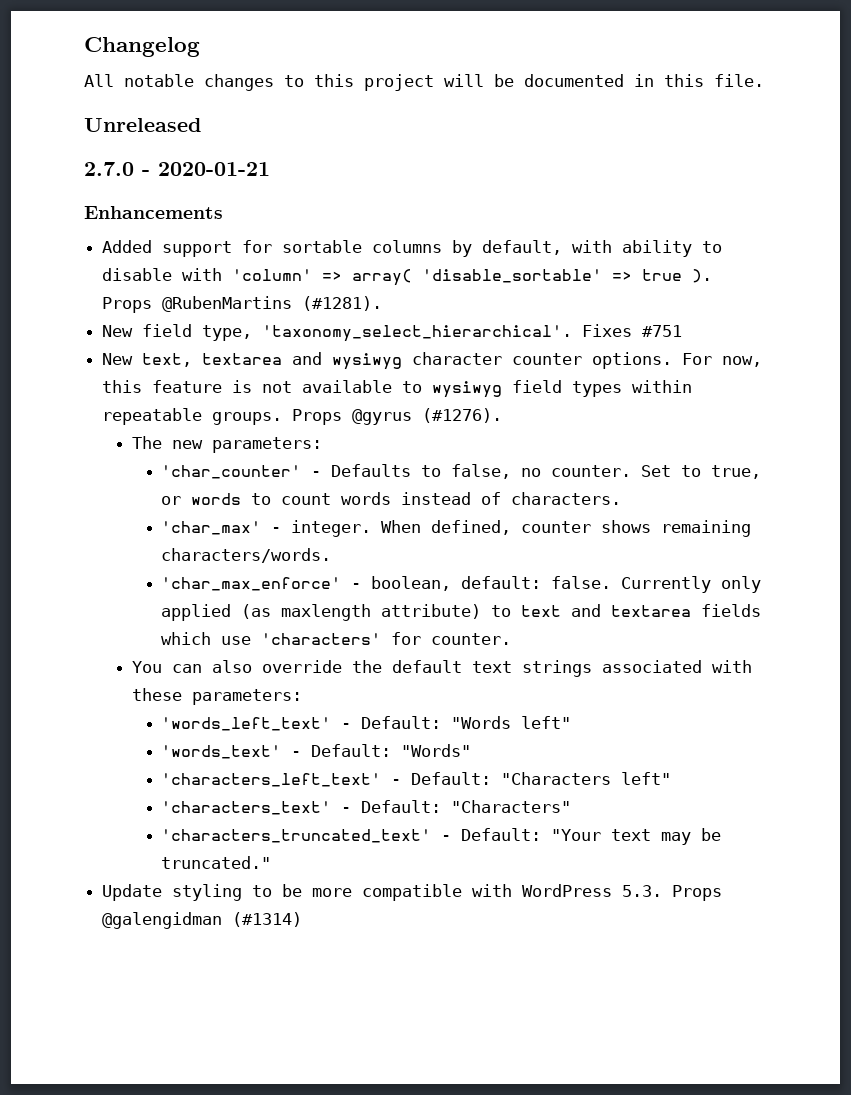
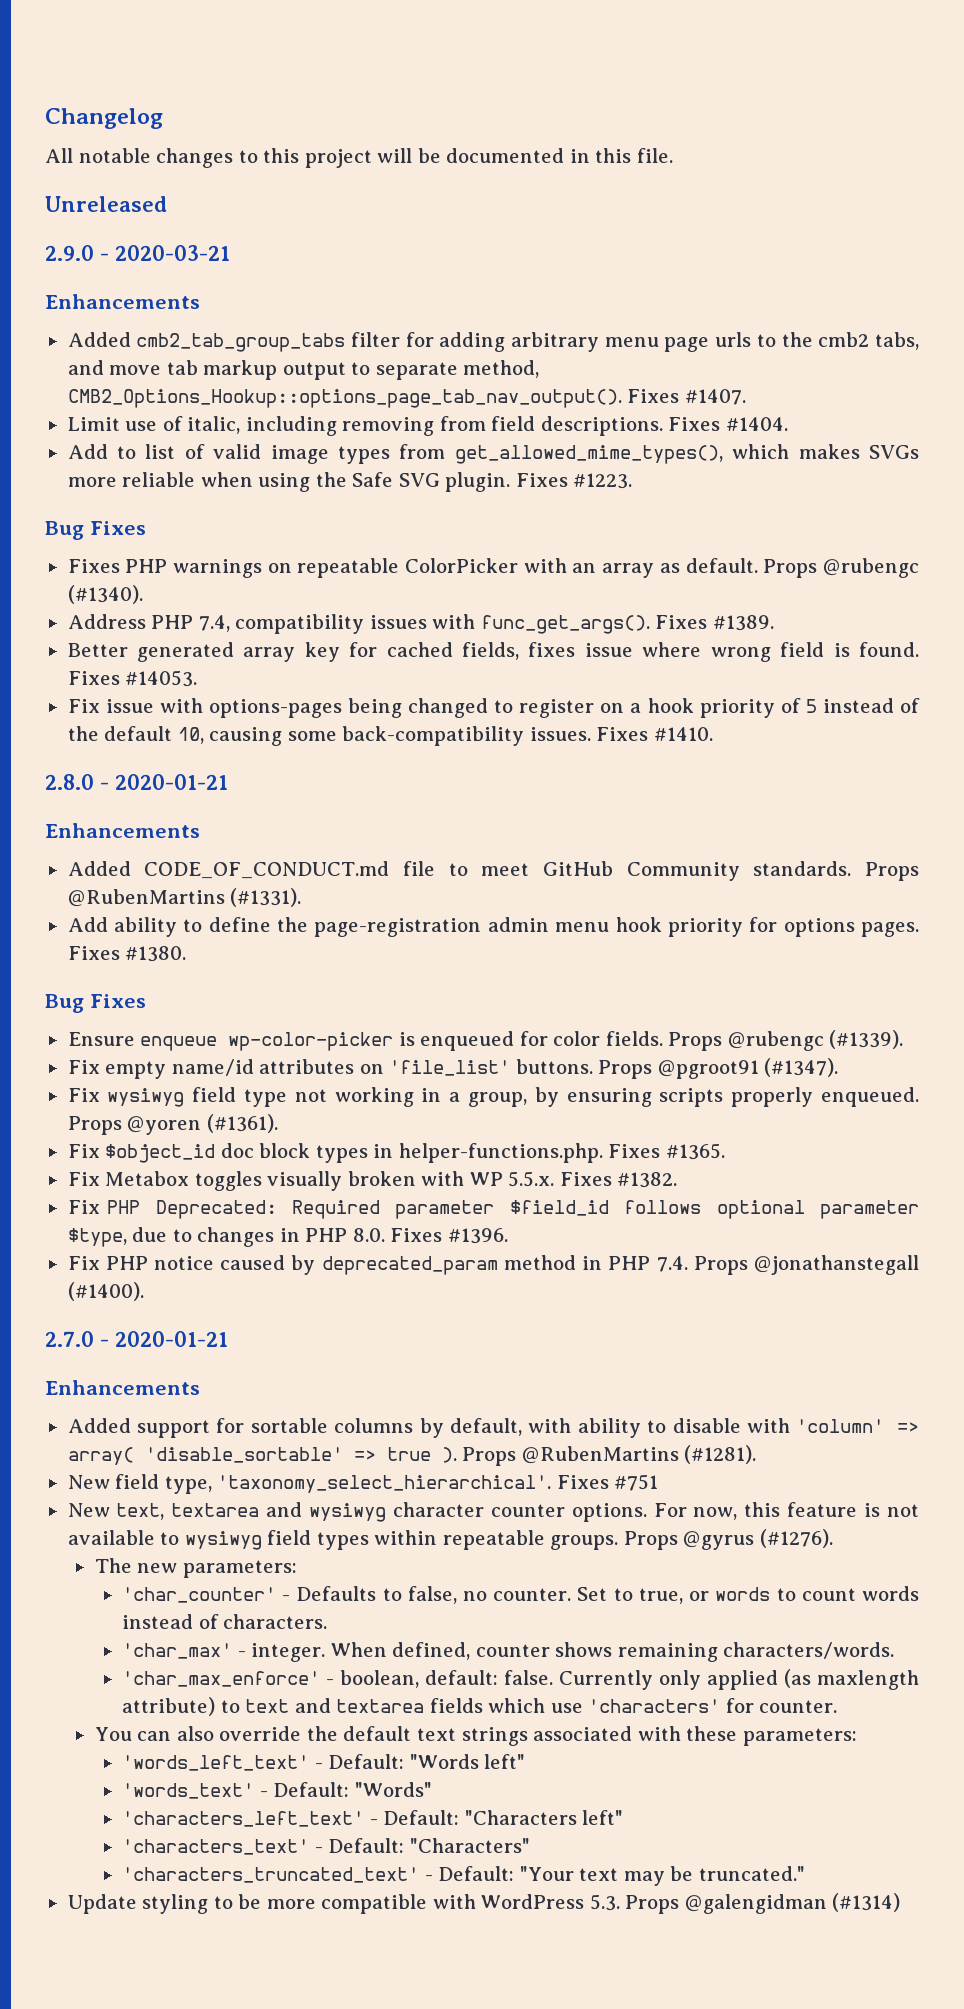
(201, 125) none -> [45,245,231,261] [45,294,200,309] [67,332,919,352] [67,360,540,380] [67,389,746,408] [67,416,788,436] [67,444,920,464] [67,472,633,492] [45,521,146,540] [67,558,919,578] [67,585,143,604] [67,614,774,634] [67,642,920,662] [67,670,198,687] [67,698,921,718] [67,726,713,746] [45,774,229,790] [45,823,200,838] [67,861,920,881] [67,888,302,907] [67,917,920,937] [67,946,187,962] [45,994,146,1013] [67,1030,904,1051] [67,1058,839,1079] [67,1087,920,1107] [67,1114,278,1135] [67,1143,725,1163] [67,1171,678,1191] [67,1200,920,1219] [67,1227,508,1247] [67,1255,920,1275] [67,1282,144,1301] // 2.9.0 - 2020-03-21 // Enhancements // Added cmb2_tab_group_tabs filter for adding arbitrary menu page urls to the cmb2 tabs, and move tab markup output to separate method, CMB2_Options_Hookup::options_page_tab_nav_output(). Fixes #1407. // Limit use of italic, including removing from field descriptions. Fixes #1404. // Add to list of valid image types from get_allowed_mime_types(), which makes SVGs more reliable when using the Safe SVG plugin. Fixes #1223. // Bug Fixes // Fixes PHP warnings on repeatable ColorPicker with an array as default. Props @rubengc (#1340). // Address PHP 7.4, compatibility issues with func_get_args(). Fixes #1389. // Better generated array key for cached fields, fixes issue where wrong field is found. Fixes #14053. // Fix issue with options-pages being changed to register on a hook priority of 5 instead of the default 10, causing some back-compatibility issues. Fixes #1410. // 2.8.0 - 2020-01-21 // Enhancements // Added CODE_OF_CONDUCT.md file to meet GitHub Community standards. Props @RubenMartins (#1331). // Add ability to define the page-registration admin menu hook priority for options pages. Fixes #1380. // Bug Fixes // Ensure enqueue wp-color-picker is enqueued for color fields. Props @rubengc (#1339). // Fix empty name/id attributes on 'file_list' buttons. Props @pgroot91 (#1347). // Fix wysiwyg field type not working in a group, by ensuring scripts properly enqueued. Props @yoren (#1361). // Fix $object_id doc block types in helper-functions.php. Fixes #1365. // Fix Metabox toggles visually broken with WP 5.5.x. Fixes #1382. // Fix PHP Deprecated: Required parameter $field_id follows optional parameter $type, due to changes in PHP 8.0. Fixes #1396. // Fix PHP notice caused by deprecated_param method in PHP 7.4. Props @jonathanstegall (#1400).

